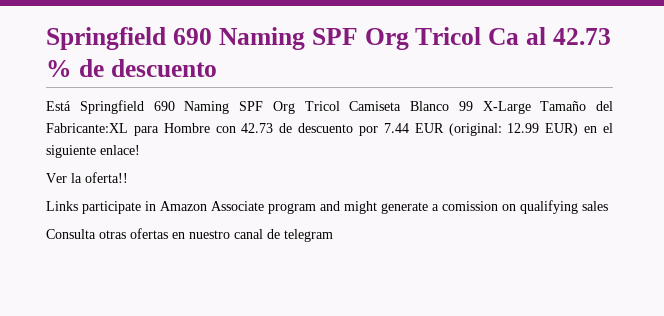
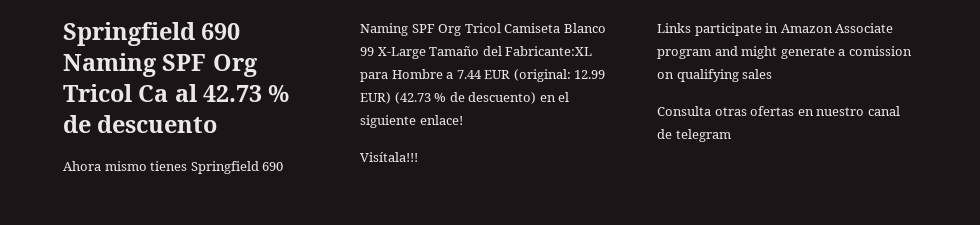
[46,101,71,111] Está -> [63,161,188,171] Ahora mismo tienes
[215,123,378,136] con 42.73 de descuento por -> [446,72,454,79] a
(579, 129) none -> [394,92,537,104] (42.73 % de descuento)
[46,172,128,183] Ver la oferta!! -> [360,152,418,162] Visítala!!!

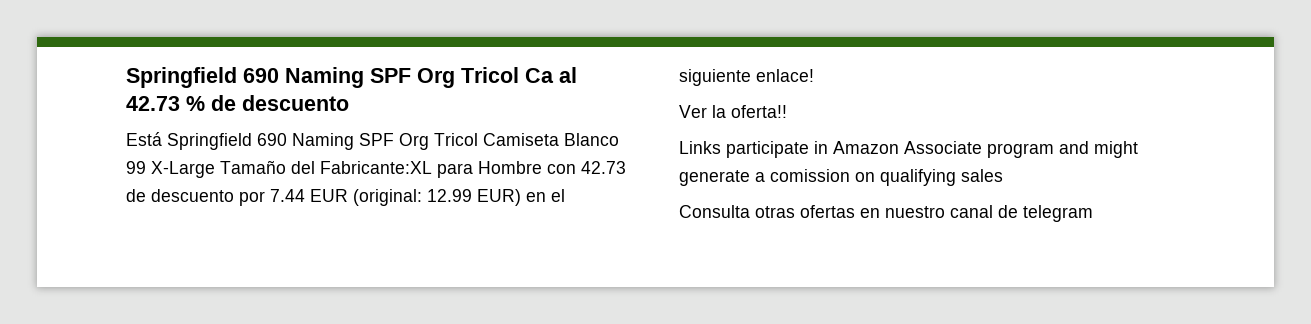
[63,161,188,171] Ahora mismo tienes -> [126,132,162,146] Está
[446,72,454,79] a -> [547,161,626,174] [126,189,265,206] con 42.73 de descuento por
[394,92,537,104] (42.73 % de descuento) -> (521, 197) none
[360,152,418,162] Visítala!!! -> [679,105,787,118] Ver la oferta!!

